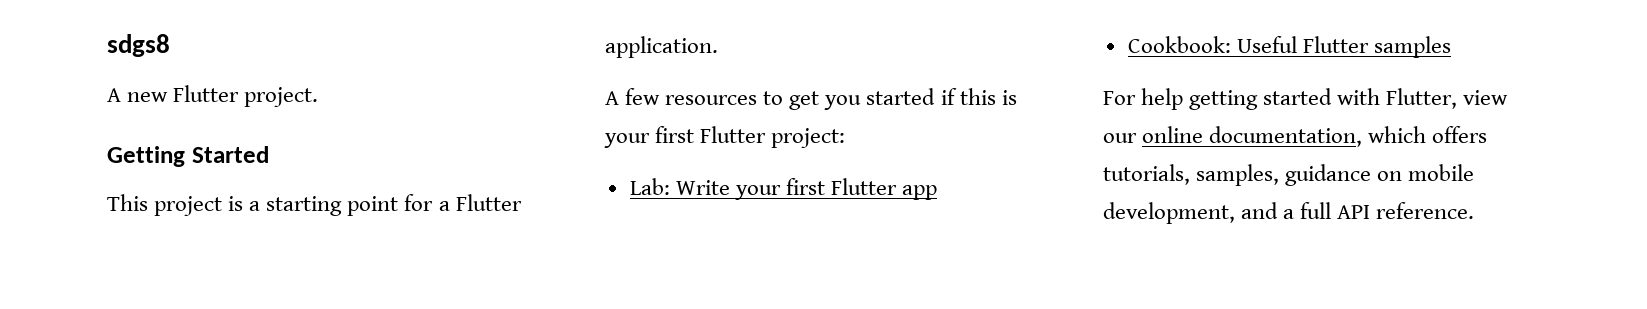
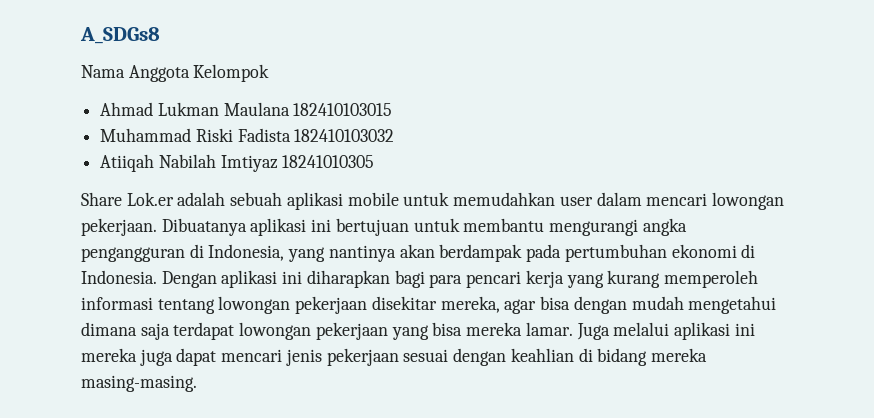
[107,34,170,57] [107,85,319,107] [107,146,269,167] [107,194,522,216] [605,36,718,58] [605,88,1017,110] [604,126,846,148] [629,178,938,200] [1127,36,1451,58] [1103,88,1509,110] [1103,126,1488,147] [1103,164,1475,186] [1103,202,1475,224] sdgs8 // A new Flutter project. // Getting Started // This project is a starting point for a Flutter application. // A few resources to get you started if this is your first Flutter project: // Lab: Write your first Flutter app // Cookbook: Useful Flutter samples // For help getting started with Flutter, view our online documentation, which offers tutorials, samples, guidance on mobile development, and a full API reference. -> [80,27,160,44] [81,64,270,82] [100,102,393,116] [100,128,395,142] [100,154,375,172] [81,192,784,210] [81,218,687,236] [81,244,756,262] [81,270,758,288] [81,296,777,314] [81,322,755,340] [81,348,707,366] [81,375,197,392] A_SDGs8 // Nama Anggota Kelompok // Ahmad Lukman Maulana 182410103015 // Muhammad Riski Fadista 182410103032 // Atiiqah Nabilah Imtiyaz 18241010305 // Share Lok.er adalah sebuah aplikasi mobile untuk memudahkan user dalam mencari lowongan pekerjaan. Dibuatanya aplikasi ini bertujuan untuk membantu mengurangi angka pengangguran di Indonesia, yang nantinya akan berdampak pada pertumbuhan ekonomi di Indonesia. Dengan aplikasi ini diharapkan bagi para pencari kerja yang kurang memperoleh informasi tentang lowongan pekerjaan disekitar mereka, agar bisa dengan mudah mengetahui dimana saja terdapat lowongan pekerjaan yang bisa mereka lamar. Juga melalui aplikasi ini mereka juga dapat mencari jenis pekerjaan sesuai dengan keahlian di bidang mereka masing-masing.

